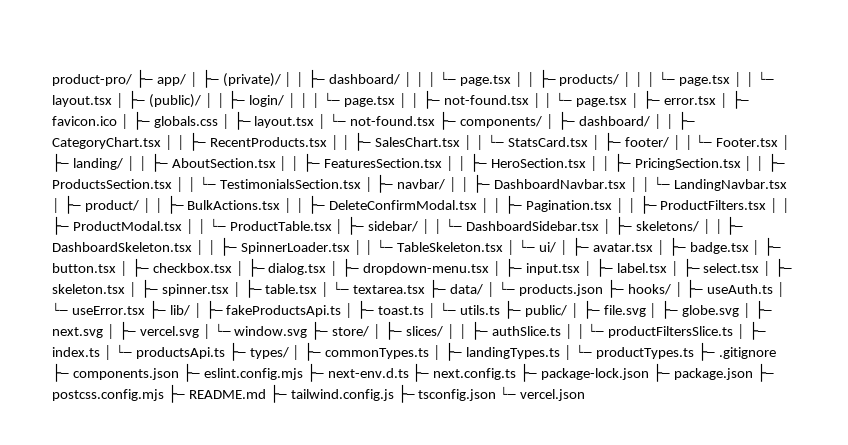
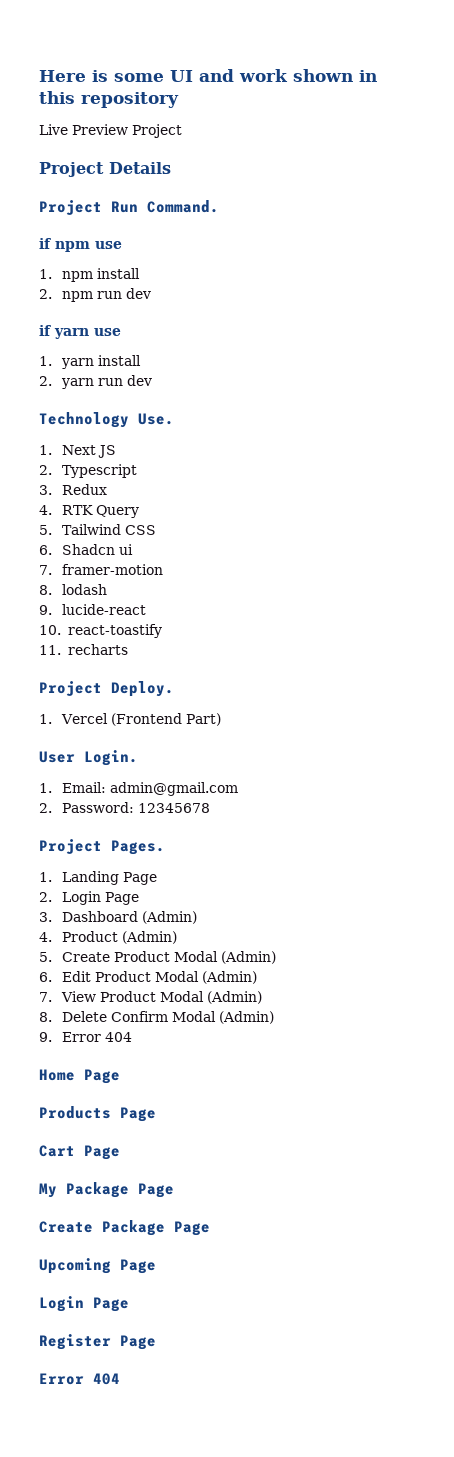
[52,69,774,88] [52,90,749,109] [52,111,695,130] [52,132,791,151] [52,153,786,172] [52,174,787,193] [52,195,791,214] [52,216,744,235] [52,237,782,256] [52,258,793,277] [52,279,786,298] [52,300,773,319] [52,321,767,340] [52,342,776,361] [52,363,774,382] [52,384,586,403] product-pro/ ├─ app/ │ ├─ (private)/ │ │ ├─ dashboard/ │ │ │ └─ page.tsx │ │ ├─ products/ │ │ │ └─ page.tsx │ │ └─ layout.tsx │ ├─ (public)/ │ │ ├─ login/ │ │ │ └─ page.tsx │ │ ├─ not-found.tsx │ │ └─ page.tsx │ ├─ error.tsx │ ├─ favicon.ico │ ├─ globals.css │ ├─ layout.tsx │ └─ not-found.tsx ├─ components/ │ ├─ dashboard/ │ │ ├─ CategoryChart.tsx │ │ ├─ RecentProducts.tsx │ │ ├─ SalesChart.tsx │ │ └─ StatsCard.tsx │ ├─ footer/ │ │ └─ Footer.tsx │ ├─ landing/ │ │ ├─ AboutSection.tsx │ │ ├─ FeaturesSection.tsx │ │ ├─ HeroSection.tsx │ │ ├─ PricingSection.tsx │ │ ├─ ProductsSection.tsx │ │ └─ TestimonialsSection.tsx │ ├─ navbar/ │ │ ├─ DashboardNavbar.tsx │ │ └─ LandingNavbar.tsx │ ├─ product/ │ │ ├─ BulkActions.tsx │ │ ├─ DeleteConfirmModal.tsx │ │ ├─ Pagination.tsx │ │ ├─ ProductFilters.tsx │ │ ├─ ProductModal.tsx │ │ └─ ProductTable.tsx │ ├─ sidebar/ │ │ └─ DashboardSidebar.tsx │ ├─ skeletons/ │ │ ├─ DashboardSkeleton.tsx │ │ ├─ SpinnerLoader.tsx │ │ └─ TableSkeleton.tsx │ └─ ui/ │ ├─ avatar.tsx │ ├─ badge.tsx │ ├─ button.tsx │ ├─ checkbox.tsx │ ├─ dialog.tsx │ ├─ dropdown-menu.tsx │ ├─ input.tsx │ ├─ label.tsx │ ├─ select.tsx │ ├─ skeleton.tsx │ ├─ spinner.tsx │ ├─ table.tsx │ └─ textarea.tsx ├─ data/ │ └─ products.json ├─ hooks/ │ ├─ useAuth.ts │ └─ useError.tsx ├─ lib/ │ ├─ fakeProductsApi.ts │ ├─ toast.ts │ └─ utils.ts ├─ public/ │ ├─ file.svg │ ├─ globe.svg │ ├─ next.svg │ ├─ vercel.svg │ └─ window.svg ├─ store/ │ ├─ slices/ │ │ ├─ authSlice.ts │ │ └─ productFiltersSlice.ts │ ├─ index.ts │ └─ productsApi.ts ├─ types/ │ ├─ commonTypes.ts │ ├─ landingTypes.ts │ └─ productTypes.ts ├─ .gitignore ├─ components.json ├─ eslint.config.mjs ├─ next-env.d.ts ├─ next.config.ts ├─ package-lock.json ├─ package.json ├─ postcss.config.mjs ├─ README.md ├─ tailwind.config.js ├─ tsconfig.json └─ vercel.json -> [39,69,377,82] [39,91,179,108] [39,124,182,138] [39,162,171,177] [39,200,219,215] [39,238,122,252] [39,268,140,282] [39,288,151,302] [39,325,121,339] [39,355,141,369] [39,375,152,389] [39,412,174,428] [39,445,116,458] [39,464,137,478] [39,484,107,495] [39,505,139,518] [39,524,156,535] [39,544,133,555] [39,564,163,575] [39,584,107,595] [39,604,146,615] [39,624,162,638] [39,644,128,655] [39,681,174,697] [39,713,221,726] [39,750,138,766] [39,782,238,796] [39,802,210,813] [39,839,165,855] [39,871,157,885] [39,891,139,905] [39,911,197,924] [39,931,177,944] [39,951,276,964] [39,971,257,984] [39,991,262,1004] [39,1011,274,1024] [39,1032,132,1042] [39,1069,120,1084] [39,1106,156,1122] [39,1145,120,1160] [39,1182,174,1198] [39,1220,210,1236] [39,1258,156,1274] [39,1296,129,1312] [39,1334,156,1350] [39,1373,120,1385] Here is some UI and work shown in this repository // Live Preview Project // Project Details // Project Run Command. // if npm use // 1. npm install // 2. npm run dev // if yarn use // 1. yarn install // 2. yarn run dev // Technology Use. // 1. Next JS // 2. Typescript // 3. Redux // 4. RTK Query // 5. Tailwind CSS // 6. Shadcn ui // 7. framer-motion // 8. lodash // 9. lucide-react // 10. react-toastify // 11. recharts // Project Deploy. // 1. Vercel (Frontend Part) // User Login. // 1. Email: admin@gmail.com // 2. Password: 12345678 // Project Pages. // 1. Landing Page // 2. Login Page // 3. Dashboard (Admin) // 4. Product (Admin) // 5. Create Product Modal (Admin) // 6. Edit Product Modal (Admin) // 7. View Product Modal (Admin) // 8. Delete Confirm Modal (Admin) // 9. Error 404 // Home Page // Products Page // Cart Page // My Package Page // Create Package Page // Upcoming Page // Login Page // Register Page // Error 404

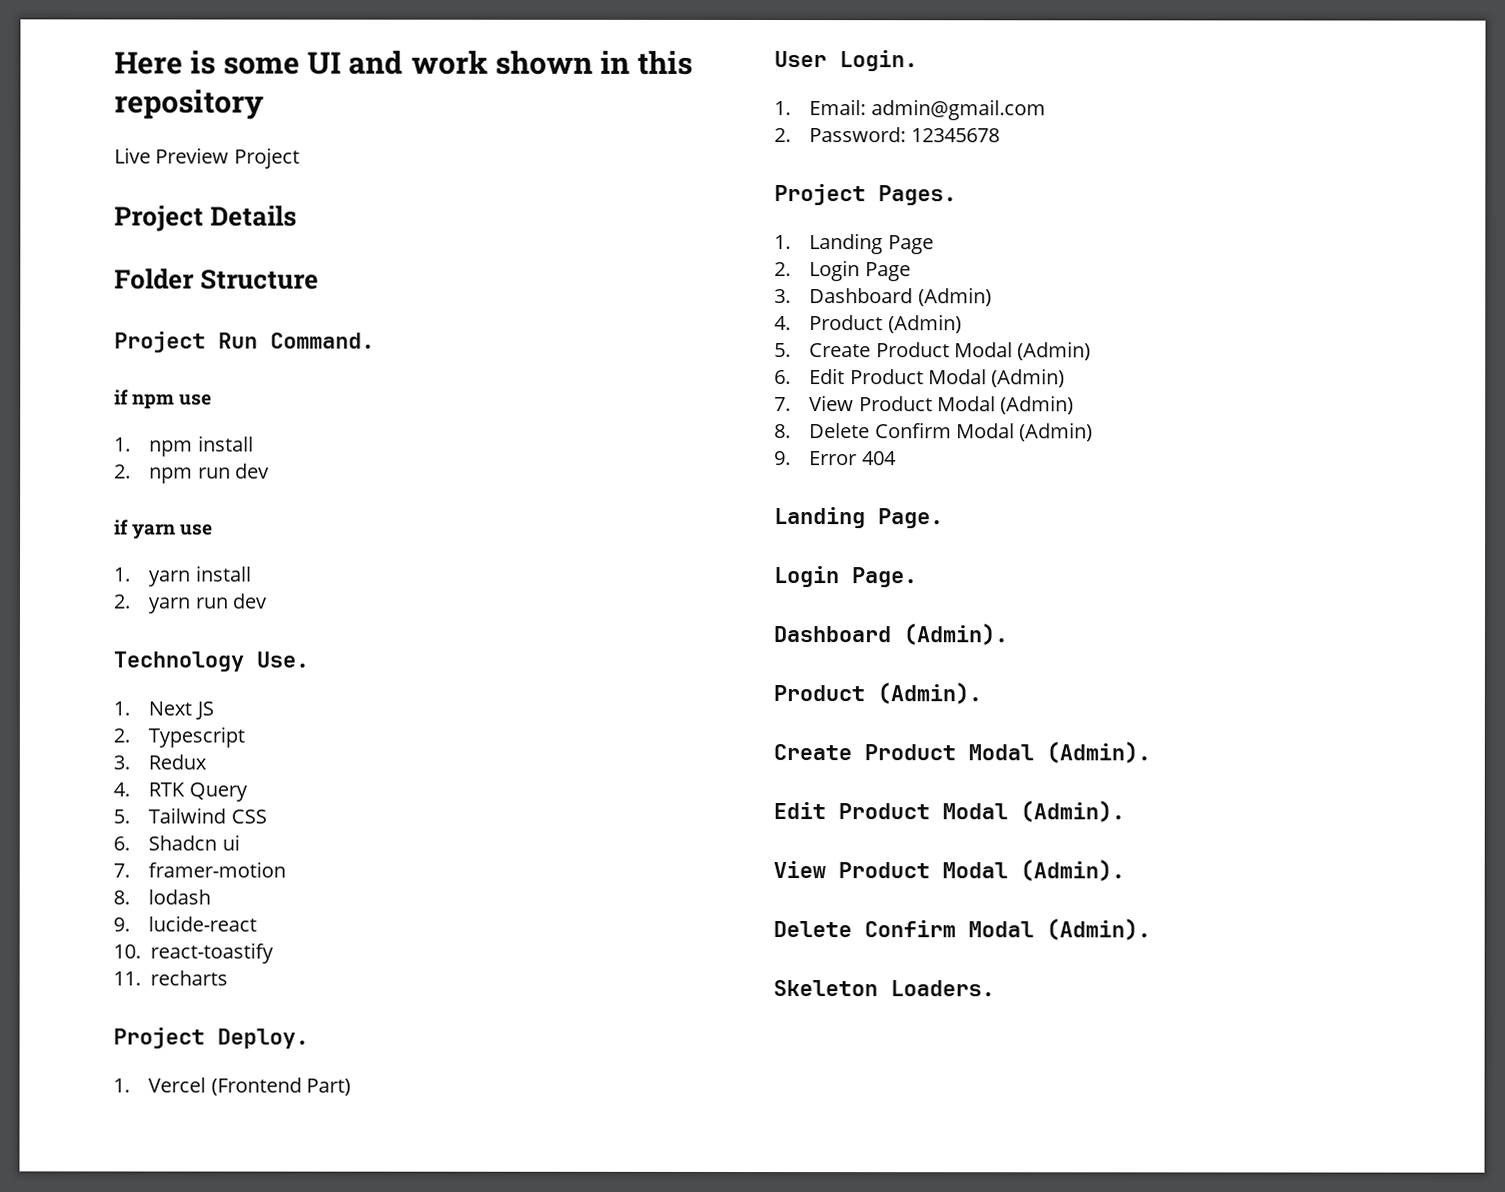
(171, 168) none -> [114,268,320,290] // Folder Structure
[39,1069,120,1084] [39,1106,156,1122] [39,1145,120,1160] [39,1182,174,1198] [39,1220,210,1236] [39,1258,156,1274] [39,1296,129,1312] [39,1334,156,1350] [39,1373,120,1385] Home Page // Products Page // Cart Page // My Package Page // Create Package Page // Upcoming Page // Login Page // Register Page // Error 404 -> [774,507,944,529] [774,566,918,588] [773,623,1008,646] [773,682,982,705] [773,741,1151,764] [773,800,1125,823] [773,859,1125,882] [773,918,1151,941] [773,980,995,997] Landing Page. // Login Page. // Dashboard (Admin). // Product (Admin). // Create Product Modal (Admin). // Edit Product Modal (Admin). // View Product Modal (Admin). // Delete Confirm Modal (Admin). // Skeleton Loaders.

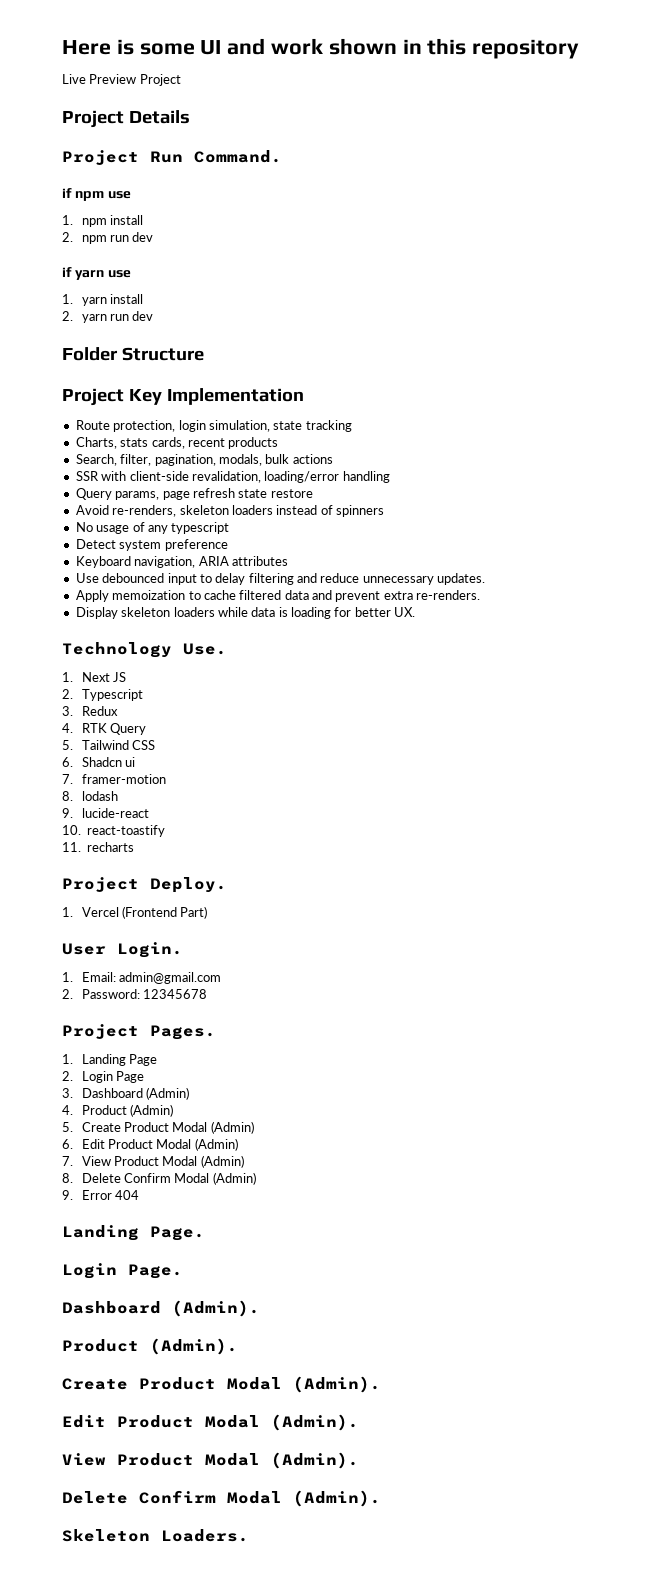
[114,268,320,290] // Folder Structure -> (190, 117) none
(268, 601) none -> [62,347,204,361] [62,388,304,406] [75,420,352,432] [75,437,279,449] [75,454,333,466] [75,471,390,483] [75,488,313,500] [75,505,384,517] [75,522,230,534] [75,539,228,551] [75,556,288,568] [75,573,486,585] [75,590,481,602] [75,607,416,619] // Folder Structure // Project Key Implementation // Route protection, login simulation, state tracking // Charts, stats cards, recent products // Search, filter, pagination, modals, bulk actions // SSR with client-side revalidation, loading/error handling // Query params, page refresh state restore // Avoid re-renders, skeleton loaders instead of spinners // No usage of any typescript // Detect system preference // Keyboard navigation, ARIA attributes // Use debounced input to delay filtering and reduce unnecessary updates. // Apply memoization to cache filtered data and prevent extra re-renders. // Display skeleton loaders while data is loading for better UX.

